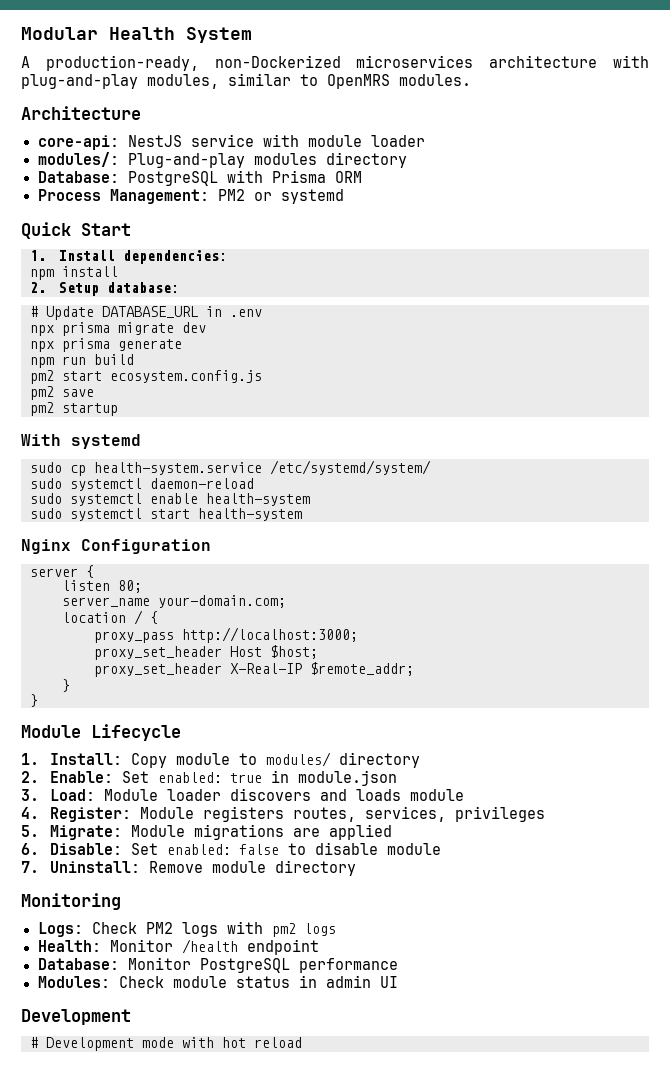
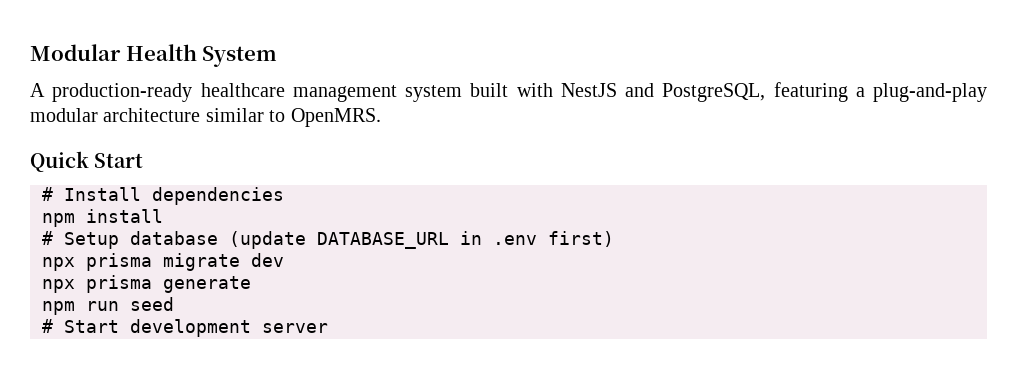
[45,55,649,71] [21,73,471,89] [21,106,141,120] [37,134,425,150] [37,152,407,168] [37,170,362,186] [37,189,344,204] production-ready, non-Dockerized microservices architecture with plug-and-play modules, similar to OpenMRS modules. // Architecture // core-api: NestJS service with module loader // modules/: Plug-and-play modules directory // Database: PostgreSQL with Prisma ORM // Process Management: PM2 or systemd -> [52,82,987,102] [30,108,381,127] production-ready healthcare management system built with NestJS and PostgreSQL, featuring a plug-and-play modular architecture similar to OpenMRS.
[30,250,228,264] 1. Install dependencies: -> [42,187,284,205] # Install dependencies
[30,282,180,296] [30,306,94,320] 2. Setup database: // # Update -> [42,231,306,249] # Setup database (update
(262, 313) none -> [548,231,614,247] first)
[94,354,134,365] [30,370,262,384] [30,386,94,400] [30,402,118,416] [21,434,141,449] [30,460,431,476] [30,478,254,491] [30,493,310,506] [30,508,302,521] [21,539,211,554] [30,565,94,578] [62,580,142,593] [62,595,286,608] [62,610,158,625] [94,627,358,643] [94,645,318,660] [94,662,414,677] [62,679,70,692] [30,694,38,707] [21,724,181,741] [21,752,421,768] [21,770,398,786] [21,788,465,801] [21,806,546,822] [21,824,393,840] [21,842,442,855] [21,860,357,876] [21,893,121,910] [37,921,336,937] [37,939,319,955] [37,957,398,973] [37,975,398,988] [21,1009,131,1025] [30,1037,302,1051] build // pm2 start ecosystem.config.js // pm2 save // pm2 startup // With systemd // sudo cp health-system.service /etc/systemd/system/ // sudo systemctl daemon-reload // sudo systemctl enable health-system // sudo systemctl start health-system // Nginx Configuration // server { // listen 80; // server_name your-domain.com; // location / { // proxy_pass http://localhost:3000; // proxy_set_header Host $host; // proxy_set_header X-Real-IP $remote_addr; // } // } // Module Lifecycle // 1. Install: Copy module to modules/ directory // 2. Enable: Set enabled: true in module.json // 3. Load: Module loader discovers and loads module // 4. Register: Module registers routes, services, privileges // 5. Migrate: Module migrations are applied // 6. Disable: Set enabled: false to disable module // 7. Uninstall: Remove module directory // Monitoring // Logs: Check PM2 logs with pm2 logs // Health: Monitor /health endpoint // Database: Monitor PostgreSQL performance // Modules: Check module status in admin UI // Development // # Development mode with hot reload -> [130,297,174,311] [42,319,328,337] seed // # Start development server

